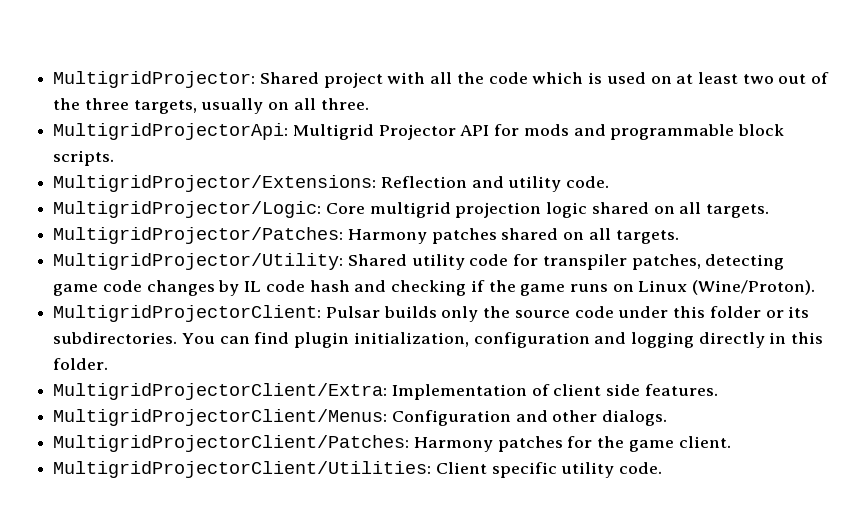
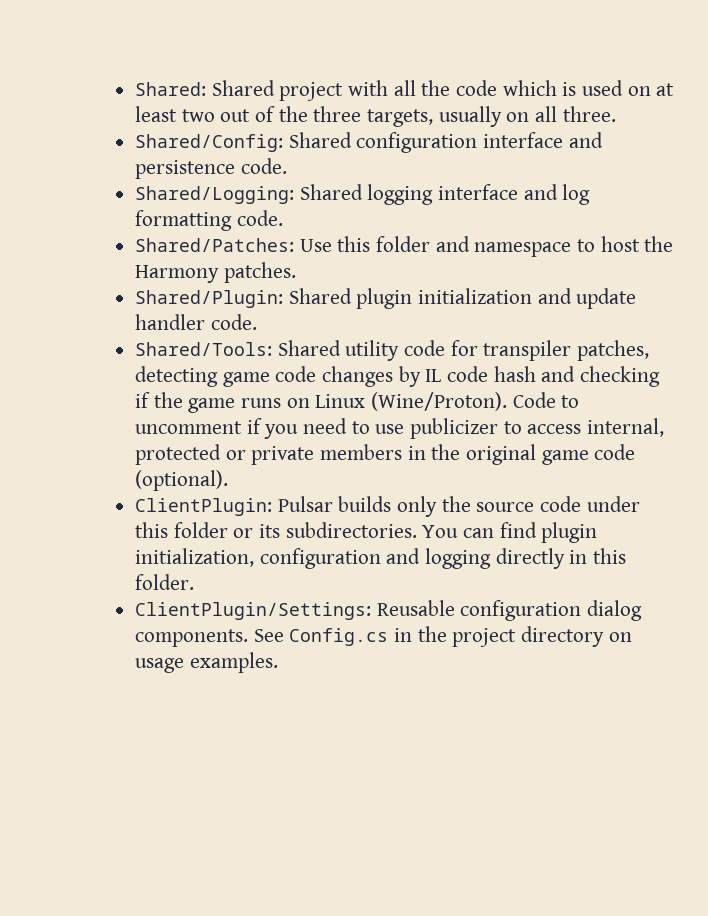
[53,71,256,88] MultigridProjector: -> [135,82,207,96] Shared:
[53,123,785,140] [53,150,115,166] [53,175,610,192] [53,201,770,218] [53,227,679,244] [53,253,344,270] MultigridProjectorApi: Multigrid Projector API for mods and programmable block scripts. // MultigridProjector/Extensions: Reflection and utility code. // MultigridProjector/Logic: Core multigrid projection logic shared on all targets. // MultigridProjector/Patches: Harmony patches shared on all targets. // MultigridProjector/Utility: -> [135,132,603,153] [135,158,287,179] [135,184,591,205] [135,210,283,231] [135,236,674,257] [135,262,296,283] [135,288,637,309] [135,314,257,330] [135,342,273,356] Shared/Config: Shared configuration interface and persistence code. // Shared/Logging: Shared logging interface and log formatting code. // Shared/Patches: Use this folder and namespace to host the Harmony patches. // Shared/Plugin: Shared plugin initialization and update handler code. // Shared/Tools:
[53,305,322,322] // MultigridProjectorClient: -> [512,392,580,408] [135,418,665,439] [135,444,636,465] [135,470,229,491] [135,498,273,516] Code to uncomment if you need to use publicizer to access internal, protected or private members in the original game code (optional). // ClientPlugin:
[53,383,718,400] [53,409,668,426] [53,435,731,452] [53,461,663,478] MultigridProjectorClient/Extra: Implementation of client side features. // MultigridProjectorClient/Menus: Configuration and other dialogs. // MultigridProjectorClient/Patches: Harmony patches for the game client. // MultigridProjectorClient/Utilities: Client specific utility code. -> [135,600,643,621] [135,626,632,647] [135,652,278,673] ClientPlugin/Settings: Reusable configuration dialog components. See Config.cs in the project directory on usage examples.

